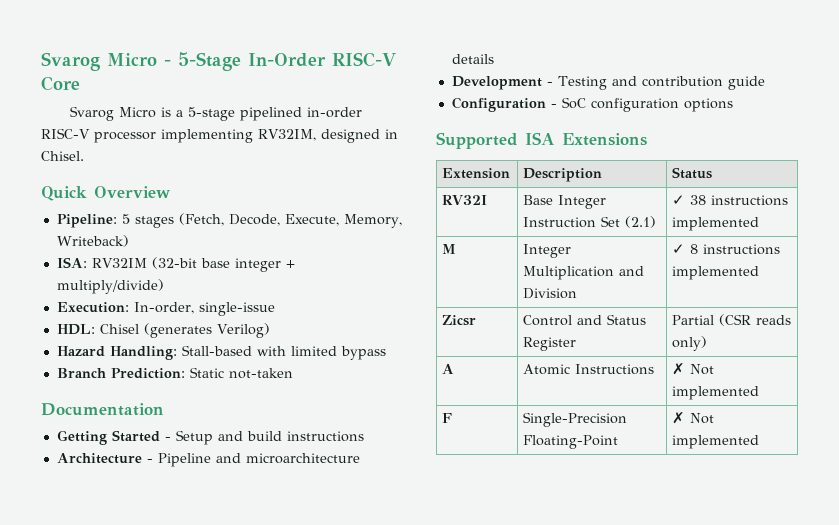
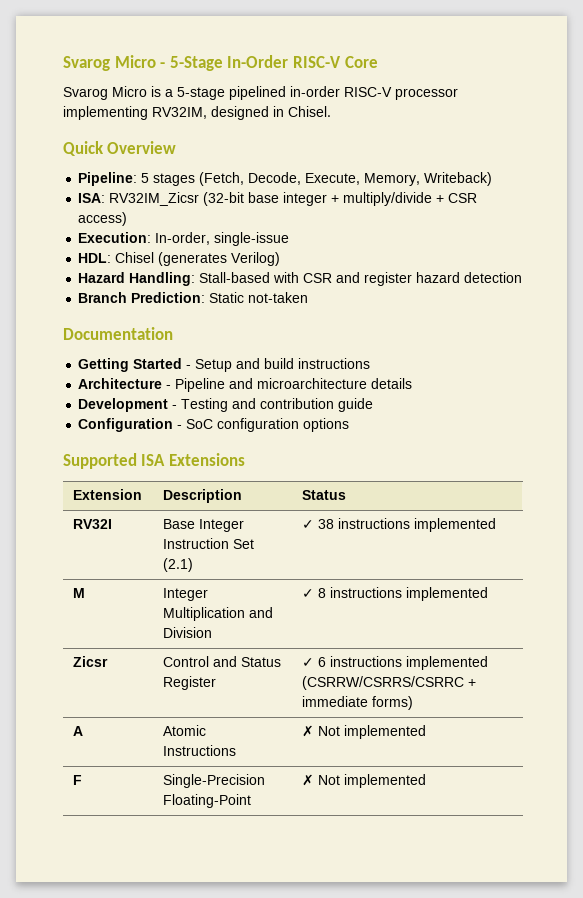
[91,258,147,268] RV32IM -> [109,192,200,206] RV32IM_Zicsr
[56,279,164,294] multiply/divide) -> [343,192,478,206] [78,212,128,226] multiply/divide + CSR access)
[290,346,386,360] limited bypass -> [303,272,523,286] CSR and register hazard detection
[672,314,792,326] [672,336,708,351] Partial (CSR reads only) -> [302,656,489,670] [302,676,477,690] [302,696,414,710] ✓ 6 instructions implemented (CSRRW/CSRRS/CSRRC + immediate forms)

